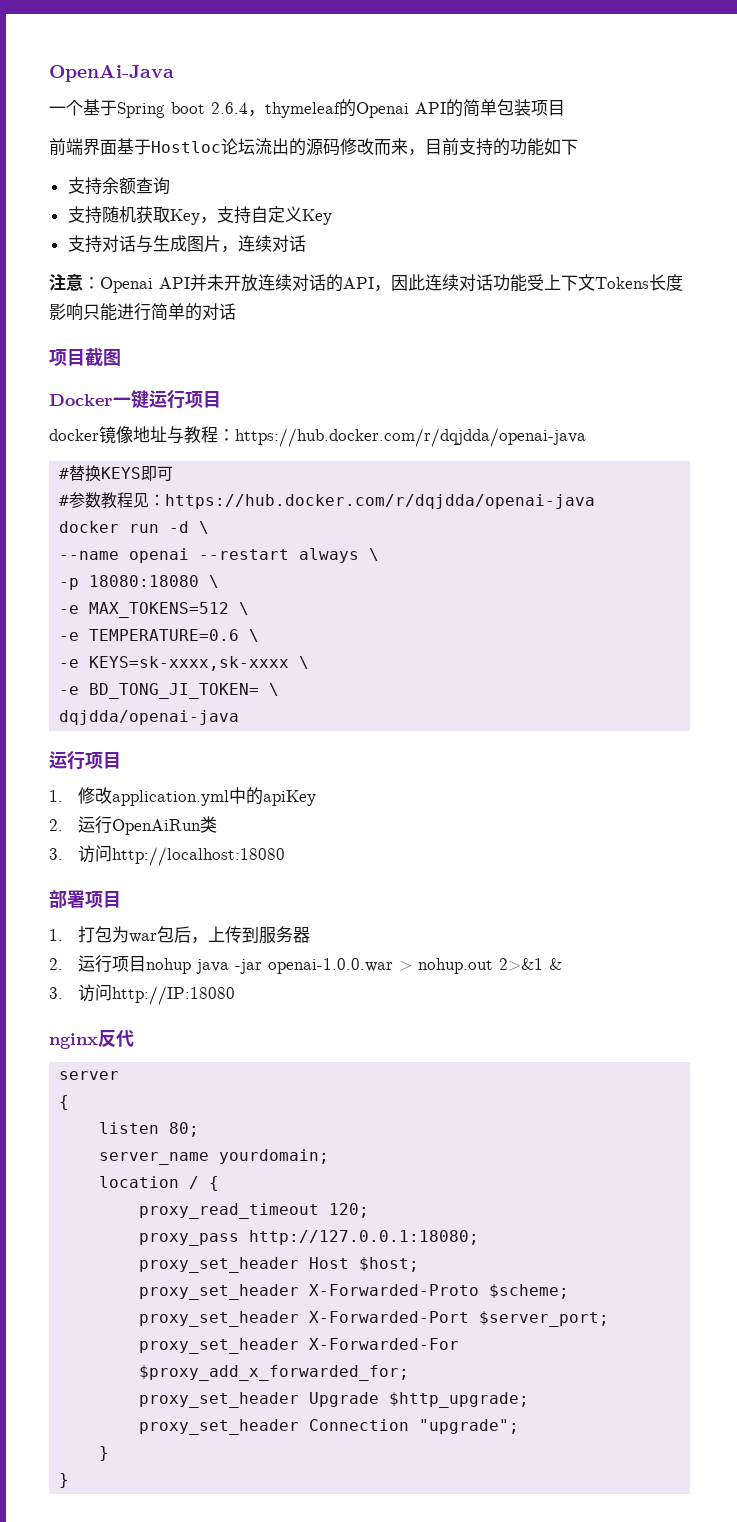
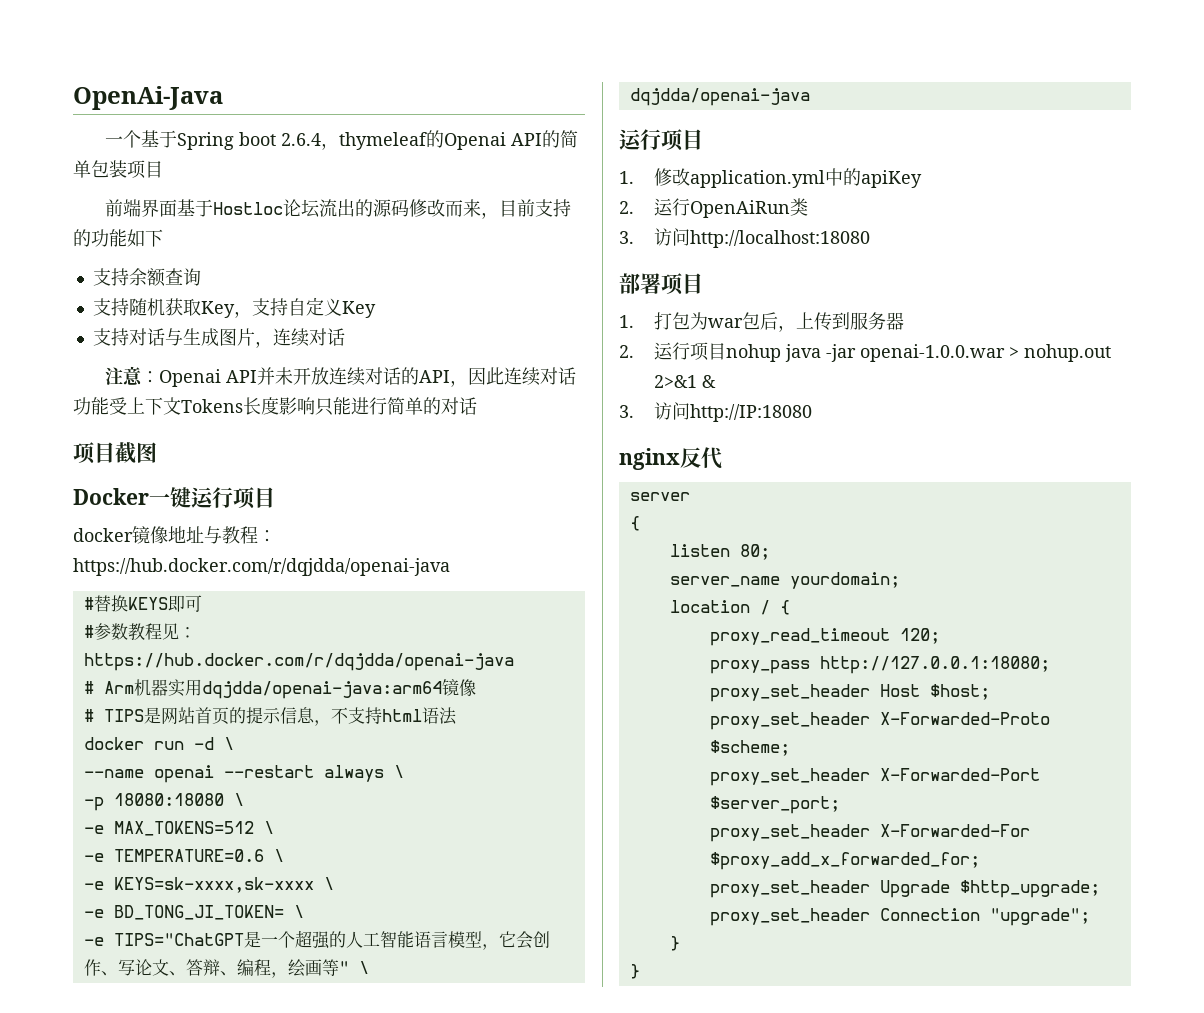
(596, 501) none -> [83,678,476,699] [83,707,457,726] // # Arm机器实用dqjdda/openai-java:arm64镜像 // # TIPS是网站首页的提示信息，不支持html语法
(280, 689) none -> [83,930,550,950] [83,959,369,978] // -e TIPS="ChatGPT是一个超强的人工智能语言模型，它会创作、写论文、答辩、编程，绘画等" \

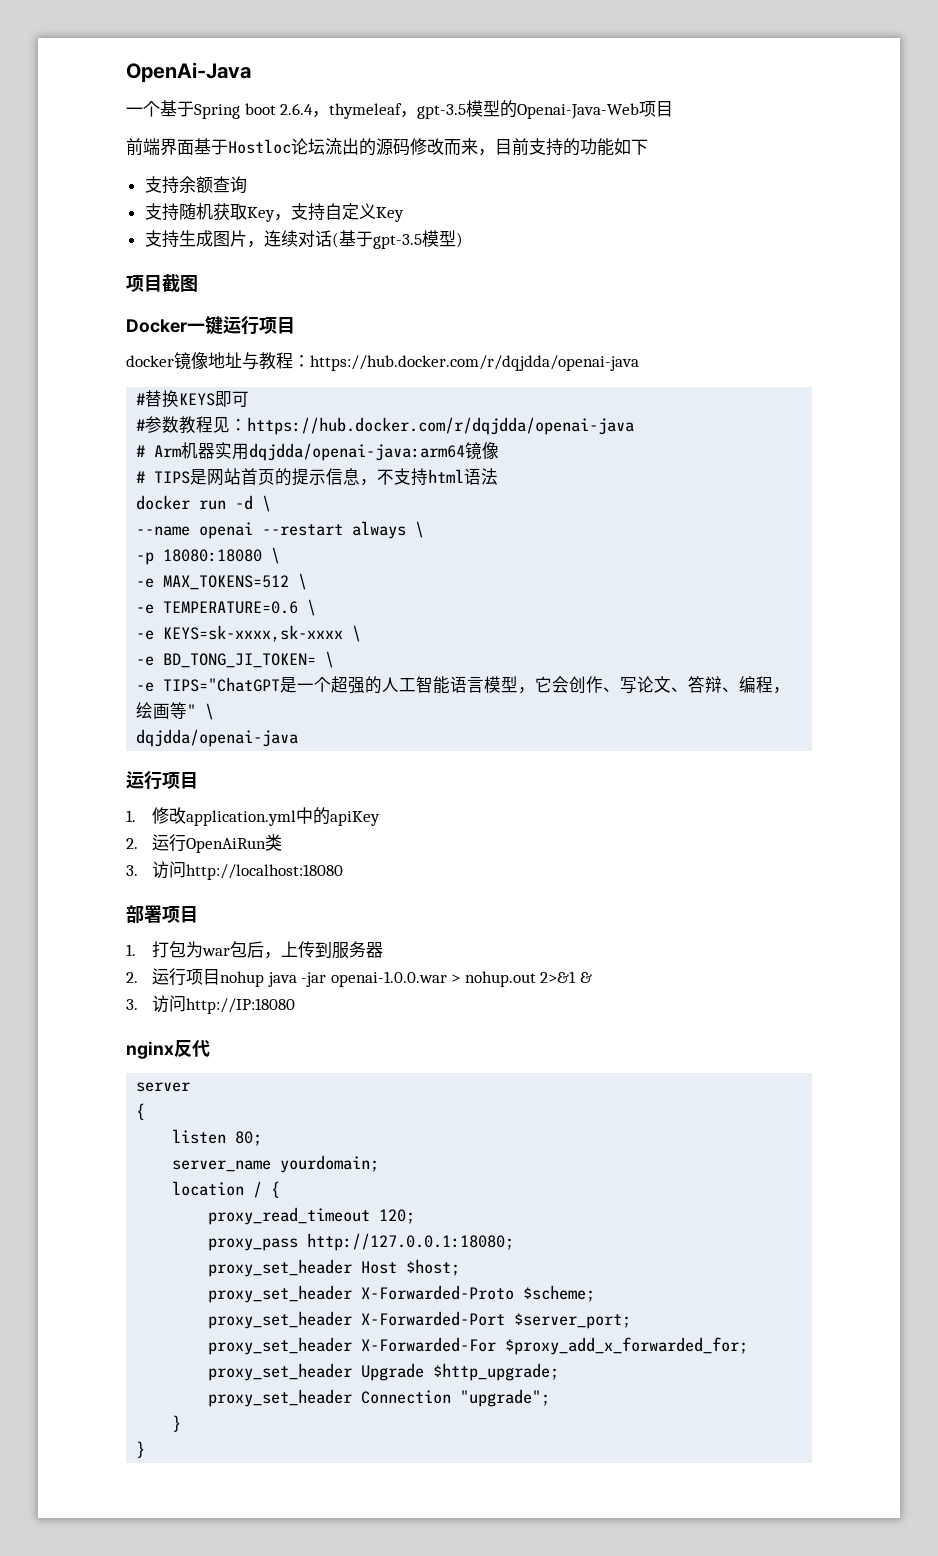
[426,130,579,150] [73,160,127,178] 的Openai API的简单包装 -> [400,100,640,119] ，gpt-3.5模型的Openai-Java-Web
[128,328,183,346] 对话与 -> (179, 239) none
[105,366,577,387] [73,397,477,416] // 注意：Openai API并未开放连续对话的API，因此连续对话功能受上下文Tokens长度影响只能进行简单的对话 -> [331,230,463,249] (基于gpt-3.5模型)

